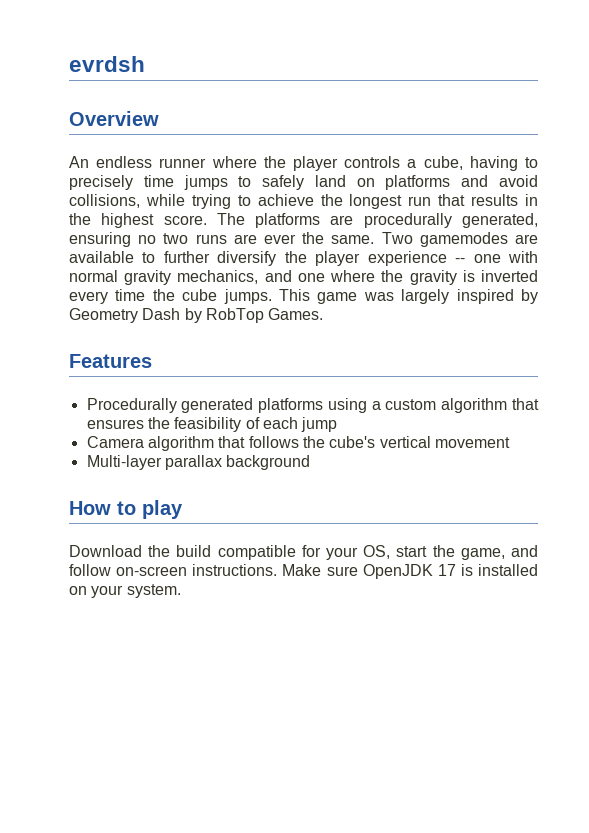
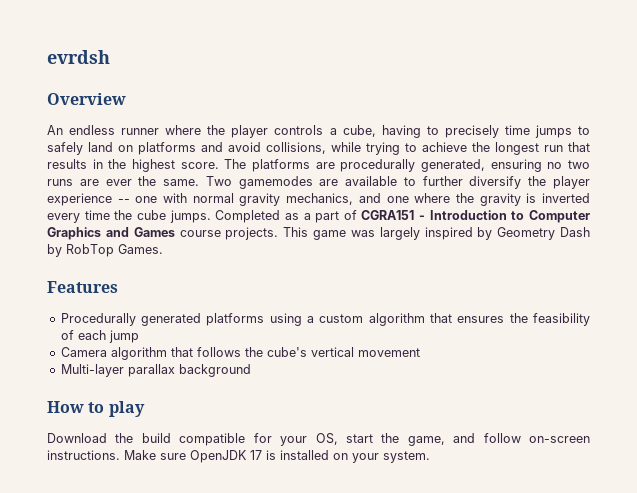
(272, 296) none -> [215,210,591,223] [47,227,279,240] Completed as a part of CGRA151 - Introduction to Computer Graphics and Games course projects.

